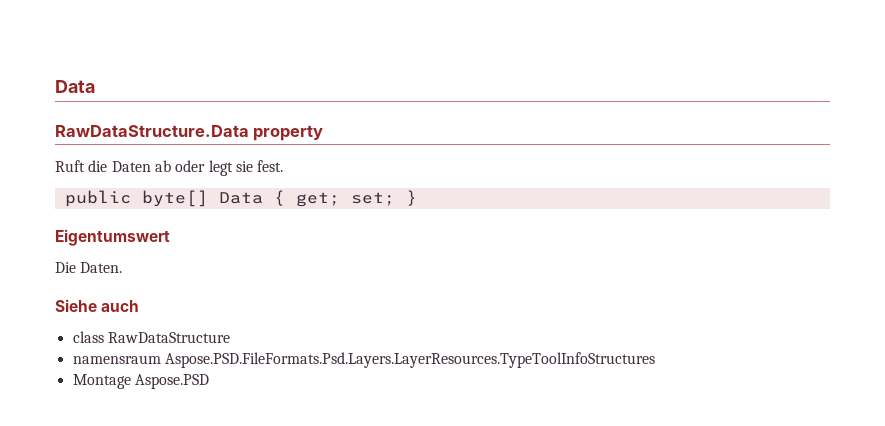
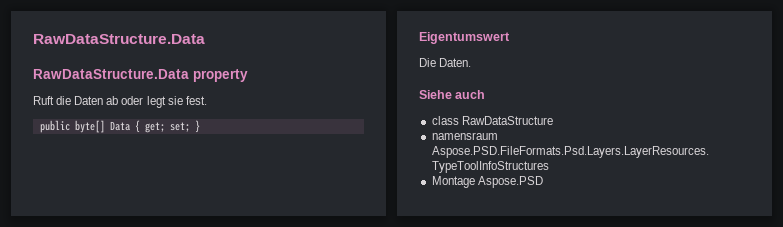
[55,80,95,93] Data -> [33,34,205,44] RawDataStructure.Data

